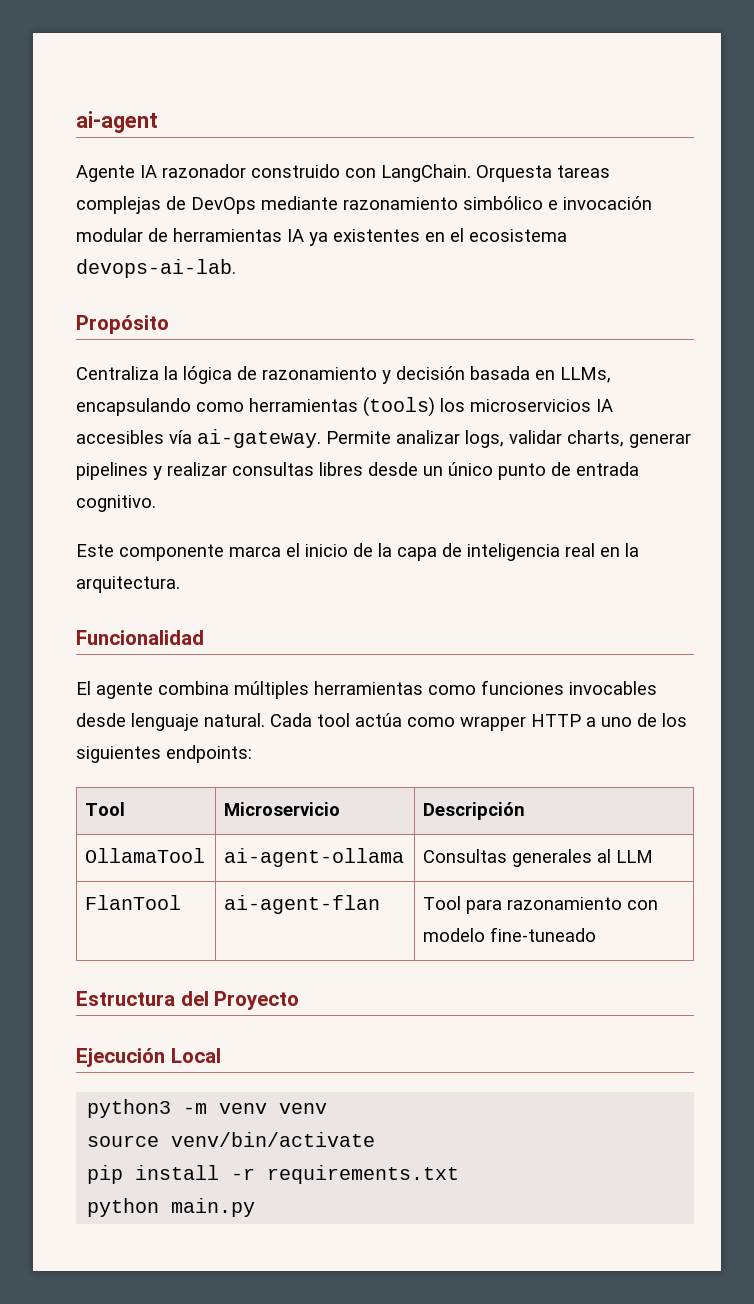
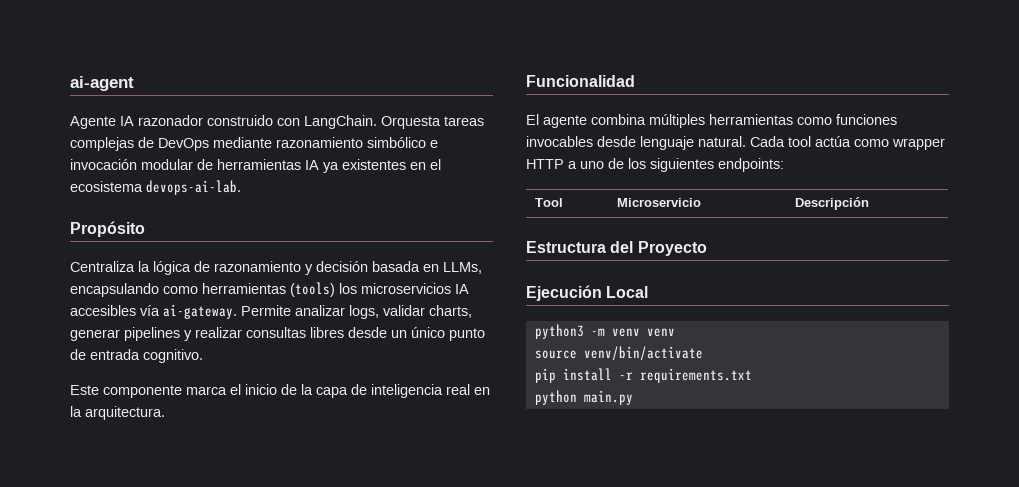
[85,848,206,863] [224,848,405,867] [423,849,654,867] [85,895,182,910] [224,895,381,914] [423,896,659,914] [423,927,597,942] // OllamaTool | ai-agent-ollama | Consultas generales al LLM // FlanTool | ai-agent-flan | Tool para razonamiento con modelo fine-tuneado -> (870, 203) none

